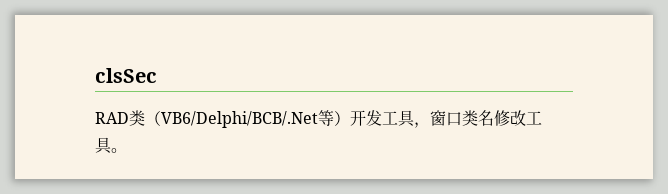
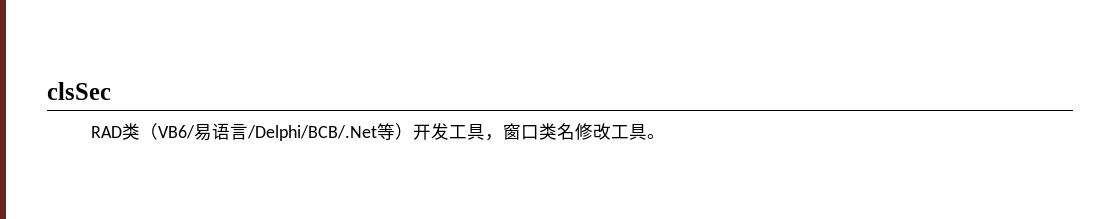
[161,111,318,128] VB6/Delphi/BCB/.Net -> [157,123,377,141] VB6/易语言/Delphi/BCB/.Net

